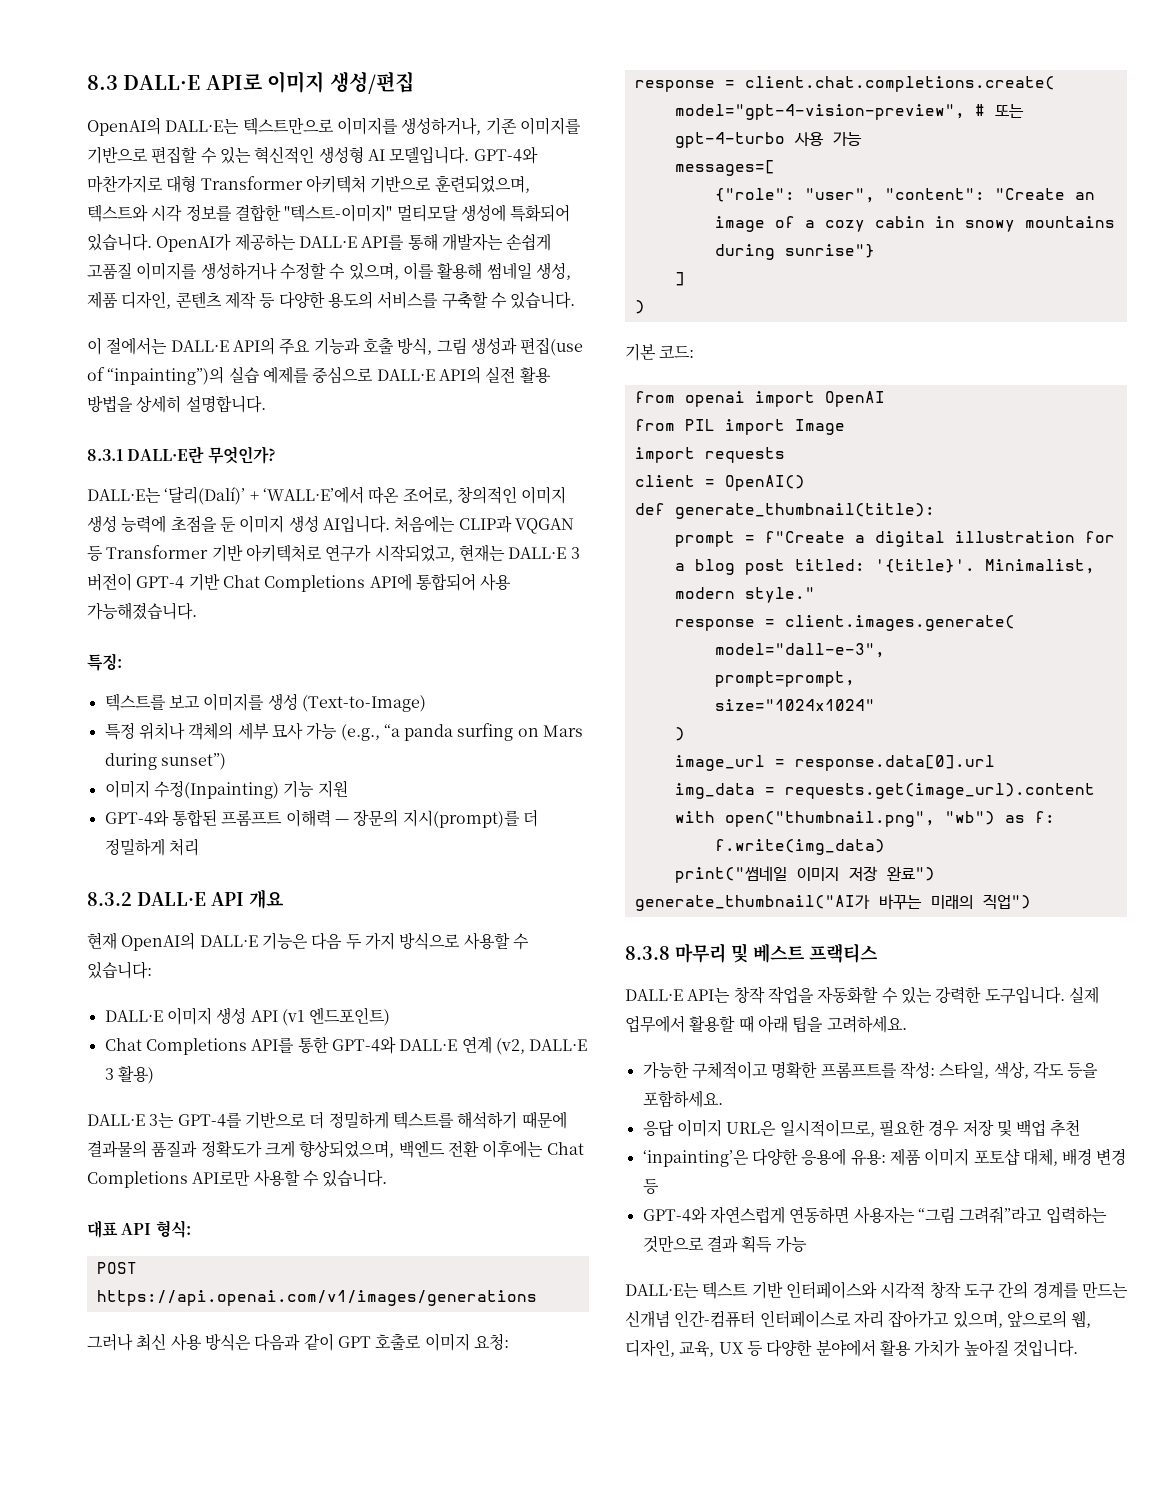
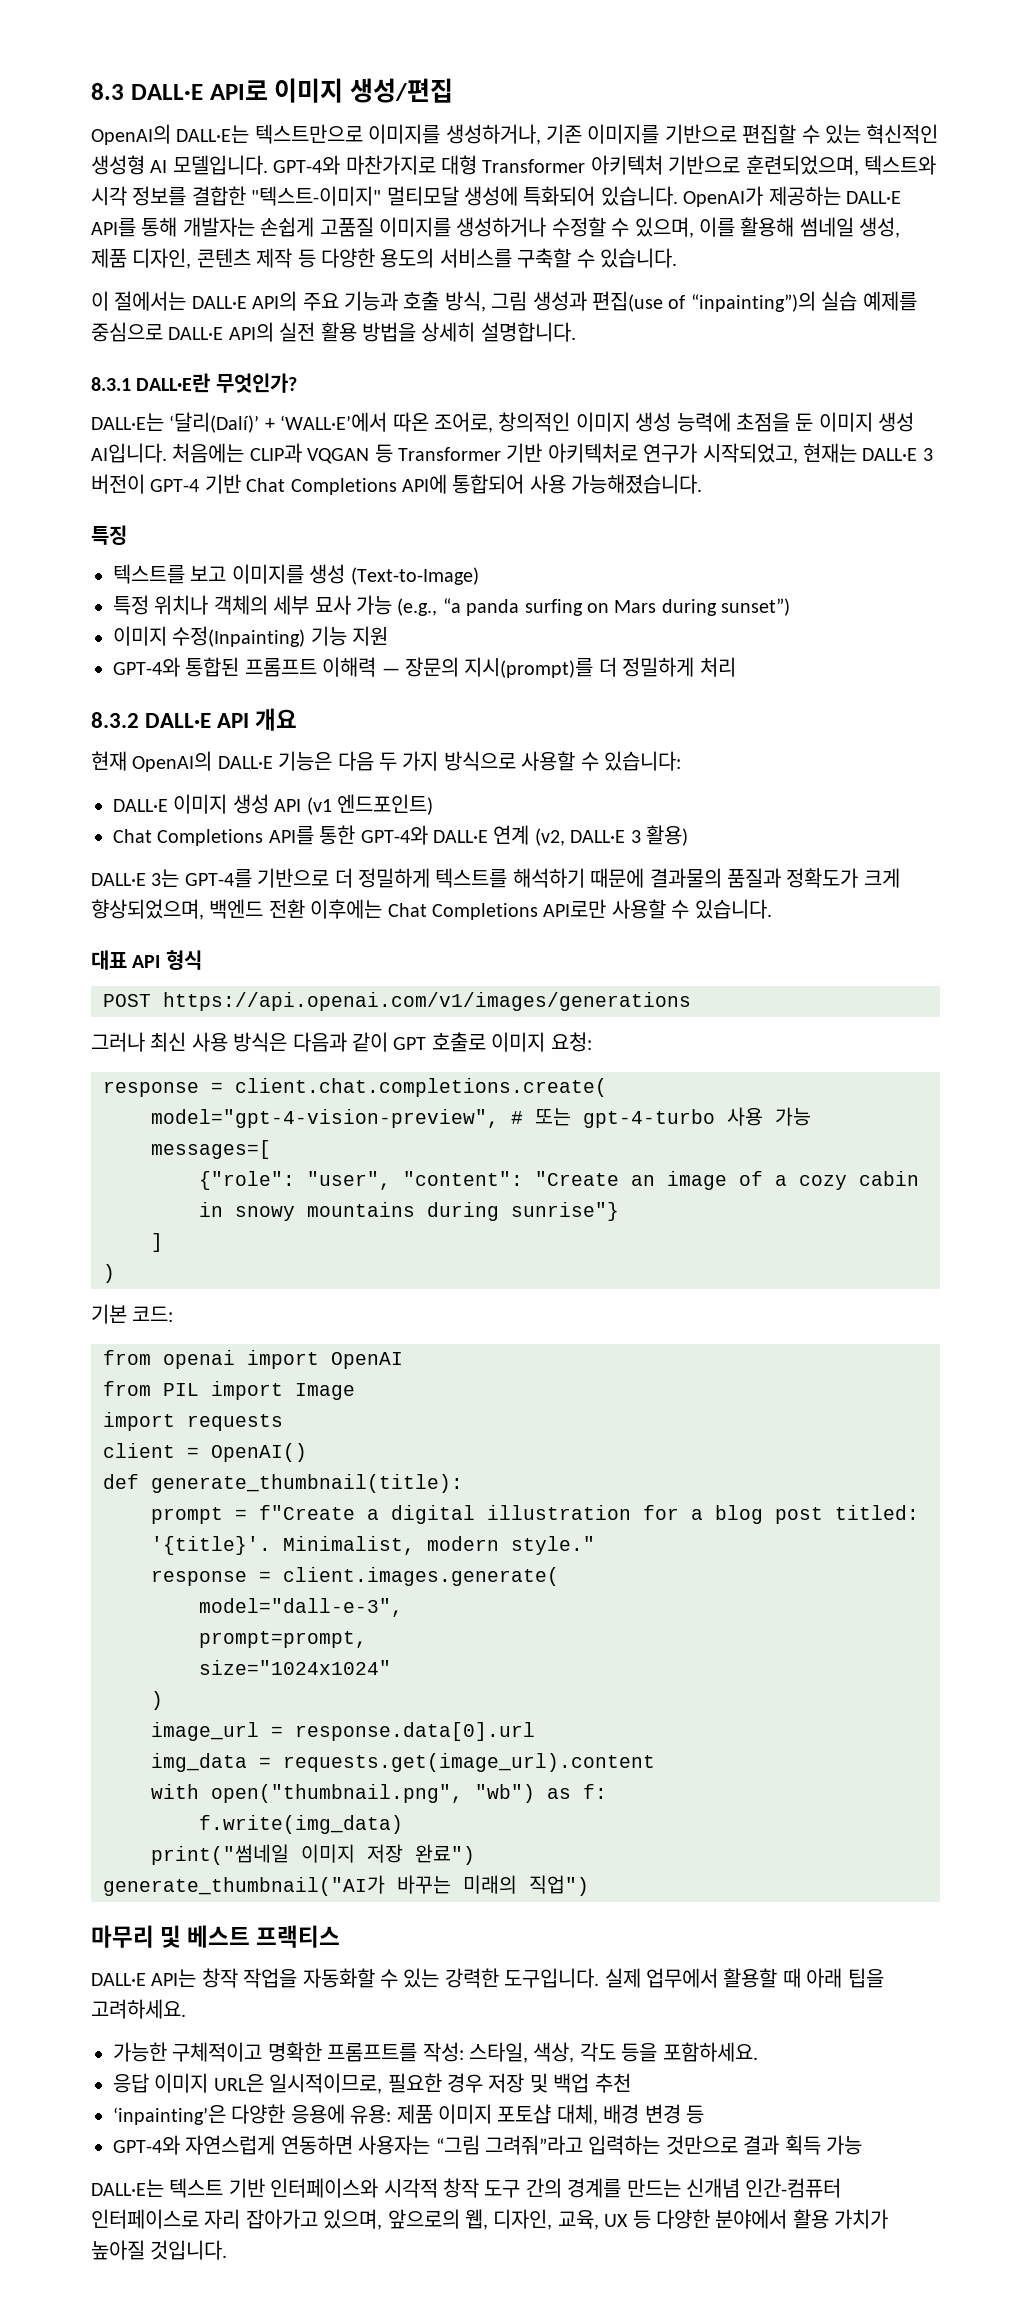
[87,653,122,671] 특징: -> [91,525,127,545] 특징
[155,1220,191,1238] 형식: -> [165,950,202,970] 형식
[625,946,670,960] 8.3.8 -> (589, 1885) none

